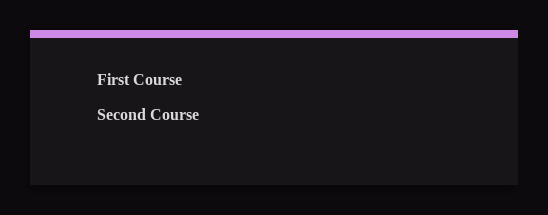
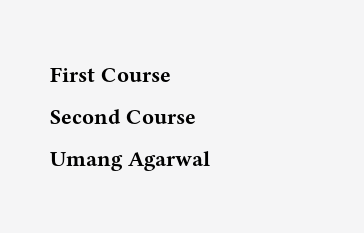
(200, 114) none -> [50,151,210,171] // Umang Agarwal

